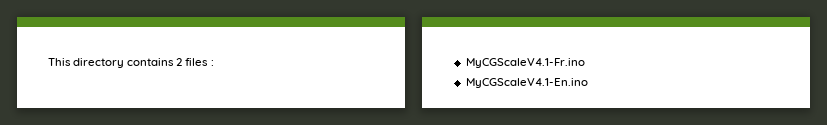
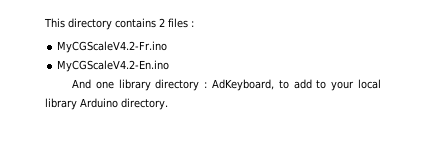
[465,58,585,68] [465,78,588,88] MyCGScaleV4.1-Fr.ino // MyCGScaleV4.1-En.ino -> [57,41,168,53] [57,60,170,72] [72,79,381,91] [45,98,168,110] MyCGScaleV4.2-Fr.ino // MyCGScaleV4.2-En.ino // And one library directory : AdKeyboard, to add to your local library Arduino directory.

